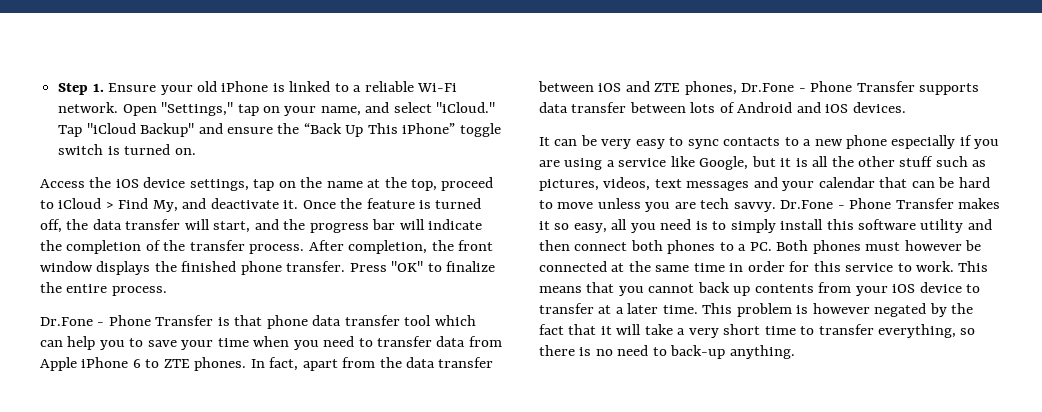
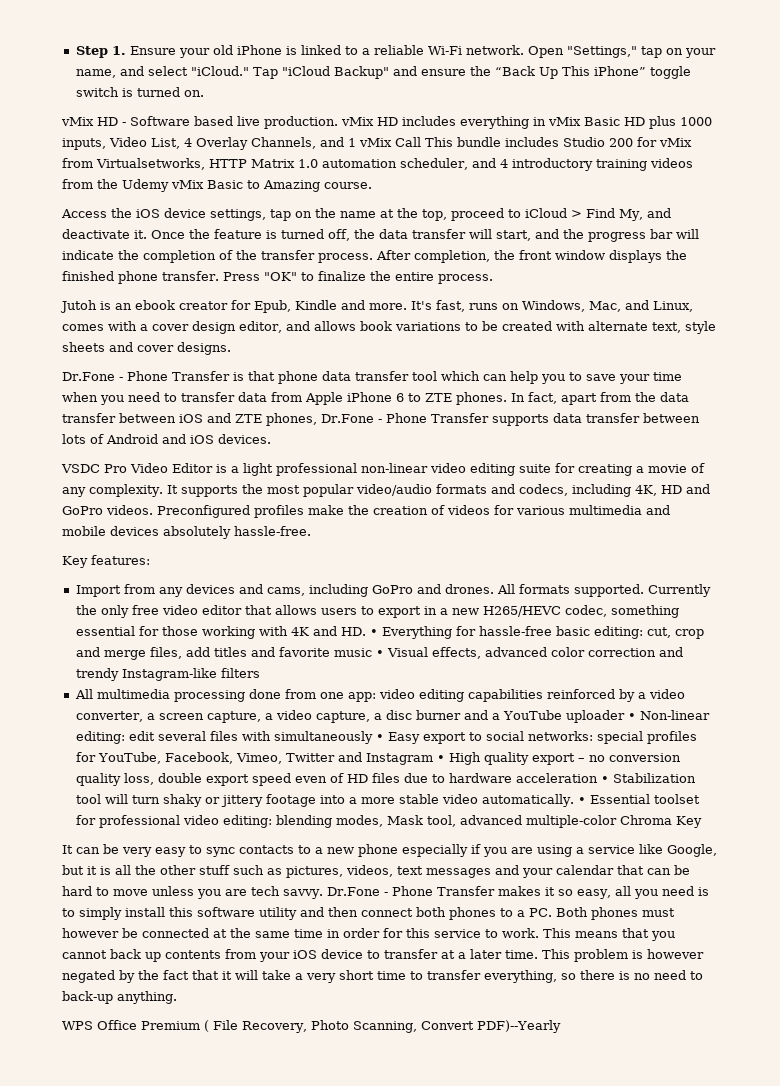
(196, 151) none -> [61,116,712,129] [62,137,692,150] [62,158,693,171] [62,179,372,192] // vMix HD - Software based live production. vMix HD includes everything in vMix Basic HD plus 1000 inputs, Video List, 4 Overlay Channels, and 1 vMix Call This bundle includes Studio 200 for vMix from Virtualsetworks, HTTP Matrix 1.0 automation scheduler, and 4 introductory training videos from the Udemy vMix Basic to Amazing course.
(167, 291) none -> [60,300,693,313] [62,321,716,334] [62,342,231,355] // Jutoh is an ebook creator for Epub, Kindle and more. It's fast, runs on Windows, Mac, and Linux, comes with a cover design editor, and allows book variations to be created with alternate text, style sheets and cover designs.
(906, 107) none -> [61,463,705,476] [62,484,710,497] [62,505,670,518] [62,526,311,539] [62,555,150,568] [75,584,711,597] [75,605,679,618] [75,626,704,639] [75,647,683,660] [75,668,260,681] [74,689,685,702] [75,710,710,723] [75,731,697,744] [75,752,681,765] [75,773,696,786] [75,794,700,807] [75,815,702,828] // VSDC Pro Video Editor is a light professional non-linear video editing suite for creating a movie of any complexity. It supports the most popular video/audio formats and codecs, including 4K, HD and GoPro videos. Preconfigured profiles make the creation of videos for various multimedia and mobile devices absolutely hassle-free. // Key features: // Import from any devices and cams, including GoPro and drones. All formats supported. Сurrently the only free video editor that allows users to export in a new H265/HEVC codec, something essential for those working with 4K and HD. • Everything for hassle-free basic editing: cut, crop and merge files, add titles and favorite music • Visual effects, advanced color correction and trendy Instagram-like filters // All multimedia processing done from one app: video editing capabilities reinforced by a video converter, a screen capture, a video capture, a disc burner and a YouTube uploader • Non-linear editing: edit several files with simultaneously • Easy export to social networks: special profiles for YouTube, Facebook, Vimeo, Twitter and Instagram • High quality export – no conversion quality loss, double export speed even of HD files due to hardware acceleration • Stabilization tool will turn shaky or jittery footage into a more stable video automatically. • Essential toolset for professional video editing: blending modes, Mask tool, advanced multiple-color Chroma Key
(795, 352) none -> [62,1020,561,1033] // WPS Office Premium ( File Recovery, Photo Scanning, Convert PDF)--Yearly

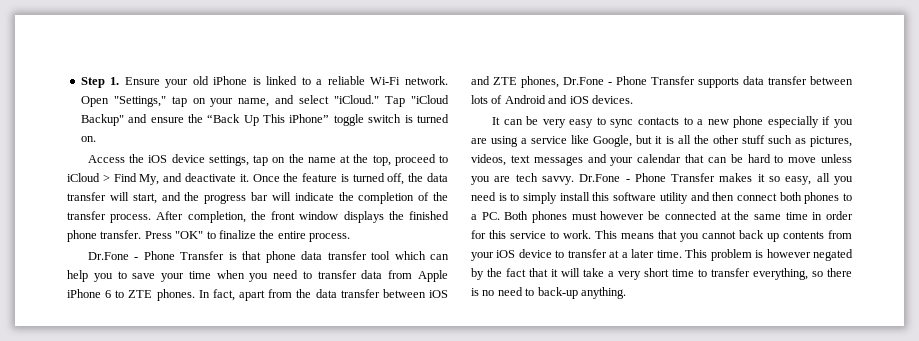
[61,116,712,129] [62,137,692,150] [62,158,693,171] [62,179,372,192] // vMix HD - Software based live production. vMix HD includes everything in vMix Basic HD plus 1000 inputs, Video List, 4 Overlay Channels, and 1 vMix Call This bundle includes Studio 200 for vMix from Virtualsetworks, HTTP Matrix 1.0 automation scheduler, and 4 introductory training videos from the Udemy vMix Basic to Amazing course. -> (96, 139) none
[60,300,693,313] [62,321,716,334] [62,342,231,355] // Jutoh is an ebook creator for Epub, Kindle and more. It's fast, runs on Windows, Mac, and Linux, comes with a cover design editor, and allows book variations to be created with alternate text, style sheets and cover designs. -> (350, 237) none
[61,463,705,476] [62,484,710,497] [62,505,670,518] [62,526,311,539] [62,555,150,568] [75,584,711,597] [75,605,679,618] [75,626,704,639] [75,647,683,660] [75,668,260,681] [74,689,685,702] [75,710,710,723] [75,731,697,744] [75,752,681,765] [75,773,696,786] [75,794,700,807] [75,815,702,828] // VSDC Pro Video Editor is a light professional non-linear video editing suite for creating a movie of any complexity. It supports the most popular video/audio formats and codecs, including 4K, HD and GoPro videos. Preconfigured profiles make the creation of videos for various multimedia and mobile devices absolutely hassle-free. // Key features: // Import from any devices and cams, including GoPro and drones. All formats supported. Сurrently the only free video editor that allows users to export in a new H265/HEVC codec, something essential for those working with 4K and HD. • Everything for hassle-free basic editing: cut, crop and merge files, add titles and favorite music • Visual effects, advanced color correction and trendy Instagram-like filters // All multimedia processing done from one app: video editing capabilities reinforced by a video converter, a screen capture, a video capture, a disc burner and a YouTube uploader • Non-linear editing: edit several files with simultaneously • Easy export to social networks: special profiles for YouTube, Facebook, Vimeo, Twitter and Instagram • High quality export – no conversion quality loss, double export speed even of HD files due to hardware acceleration • Stabilization tool will turn shaky or jittery footage into a more stable video automatically. • Essential toolset for professional video editing: blending modes, Mask tool, advanced multiple-color Chroma Key -> (633, 99) none
[62,1020,561,1033] // WPS Office Premium ( File Recovery, Photo Scanning, Convert PDF)--Yearly -> (626, 293) none

